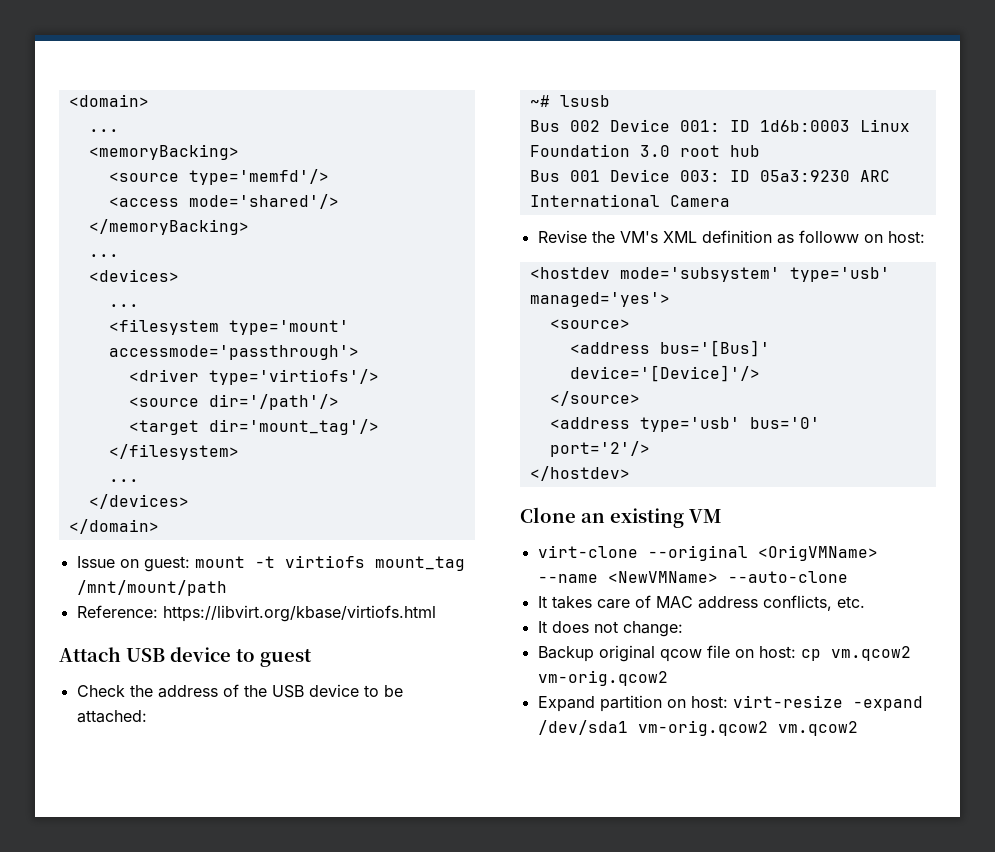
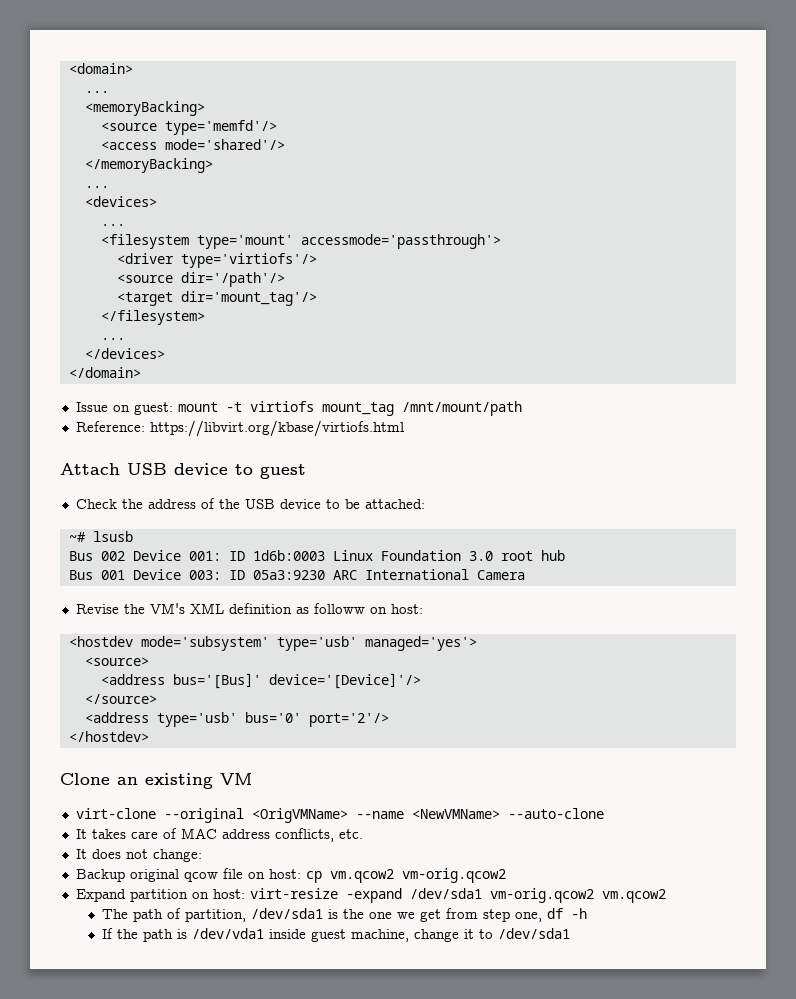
(858, 728) none -> [101,908,587,922] [101,928,570,942] // The path of partition, /dev/sda1 is the one we get from step one, df -h // If the path is /dev/vda1 inside guest machine, change it to /dev/sda1

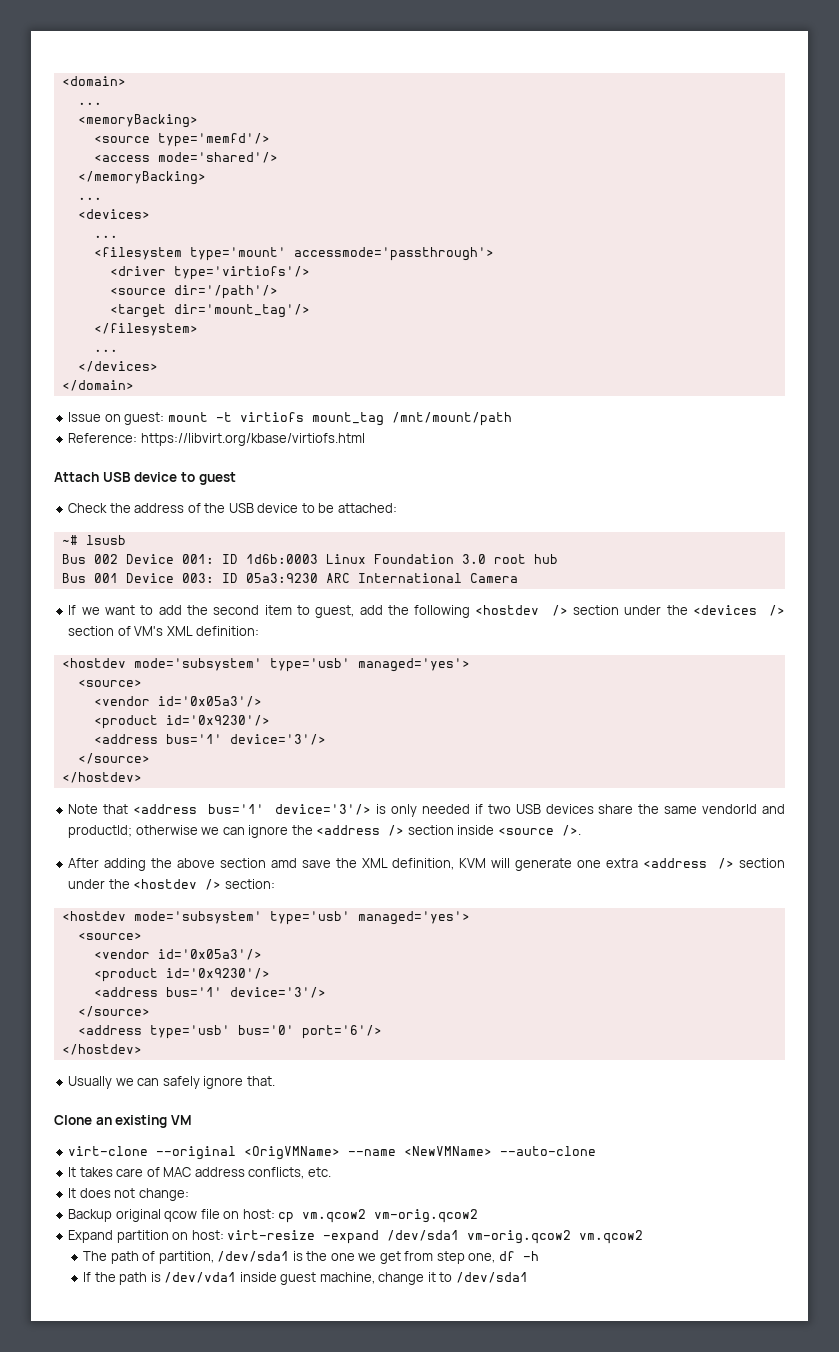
[75,603,423,614] [68,636,477,651] [84,657,149,666] [100,673,421,689] Revise the VM's XML definition as followw on host: // <hostdev mode='subsystem' type='usb' managed='yes'> // <source> // <address bus='[Bus]' device='[Device]'/> -> [68,605,786,618] [68,626,260,636] [61,658,470,672] [77,679,142,687] [93,696,262,707] [93,715,270,729] [93,734,326,745] [77,753,150,764] [61,772,142,783] [68,804,786,817] [68,825,581,838] [68,858,786,871] [68,879,275,890] [61,911,470,925] [77,932,142,940] [93,949,262,960] [93,968,270,982] [93,987,326,998] If we want to add the second item to guest, add the following <hostdev /> section under the <devices /> section of VM's XML definition: // <hostdev mode='subsystem' type='usb' managed='yes'> // <source> // <vendor id='0x05a3'/> // <product id='0x9230'/> // <address bus='1' device='3'/> // </source> // </hostdev> // Note that <address bus='1' device='3'/> is only needed if two USB devices share the same vendorId and productId; otherwise we can ignore the <address /> section inside <source />. // After adding the above section amd save the XML definition, KVM will generate one extra <address /> section under the <hostdev /> section: // <hostdev mode='subsystem' type='usb' managed='yes'> // <source> // <vendor id='0x05a3'/> // <product id='0x9230'/> // <address bus='1' device='3'/>
[308,713,389,727] [68,731,149,742] port='2'/> // </hostdev> -> [301,1025,382,1039] [61,1044,142,1055] [68,1076,275,1089] port='6'/> // </hostdev> // Usually we can safely ignore that.

